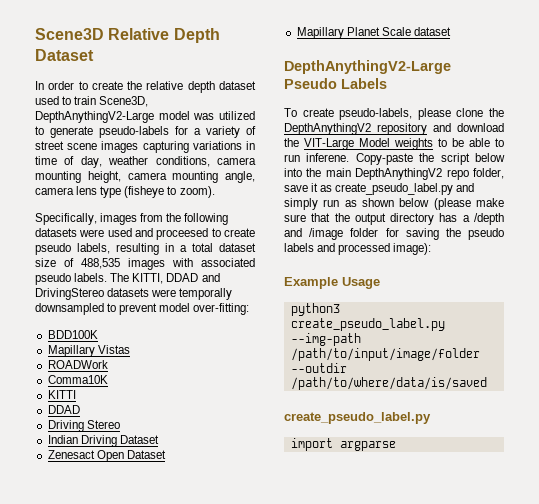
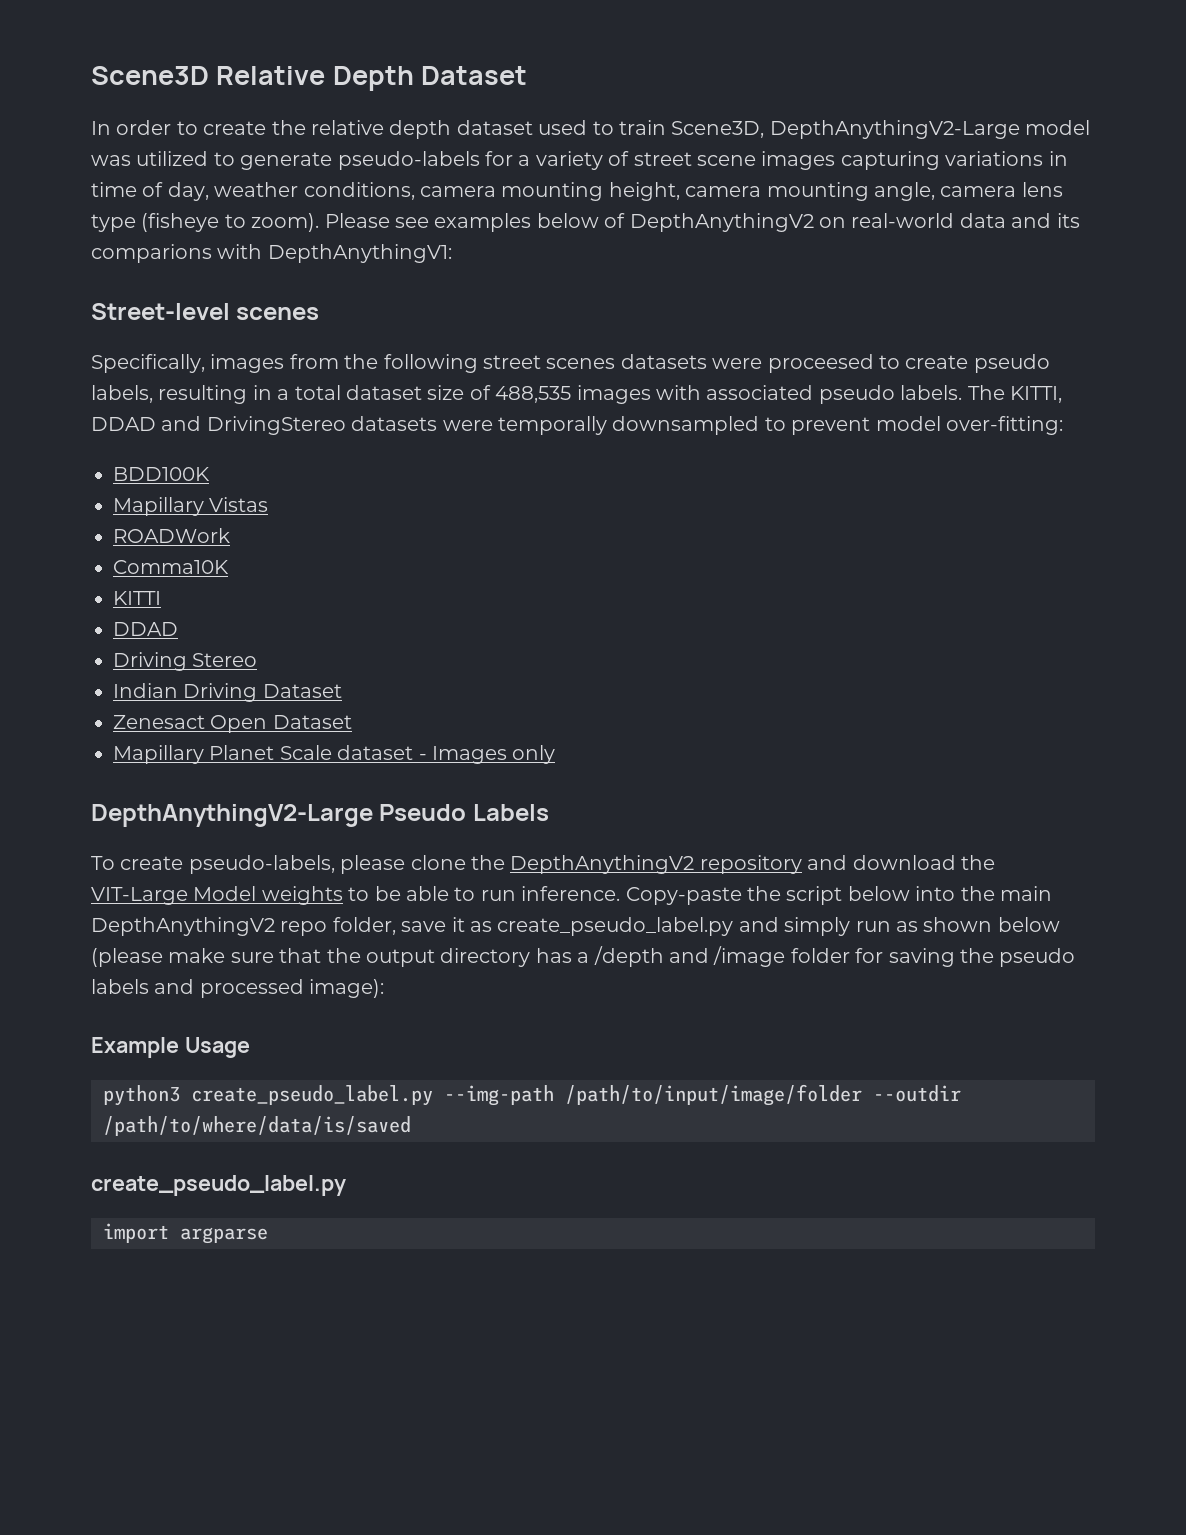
(215, 192) none -> [324,213,1080,232] [91,244,452,263] [91,303,320,320] Please see examples below of DepthAnythingV2 on real-world data and its comparions with DepthAnythingV1: // Street-level scenes
[35,228,153,237] datasets were used and -> [483,354,763,369] street scenes datasets were
(451, 31) none -> [418,745,556,764] - Images only
[306,153,350,162] inferene. -> [521,886,621,901] inference.

